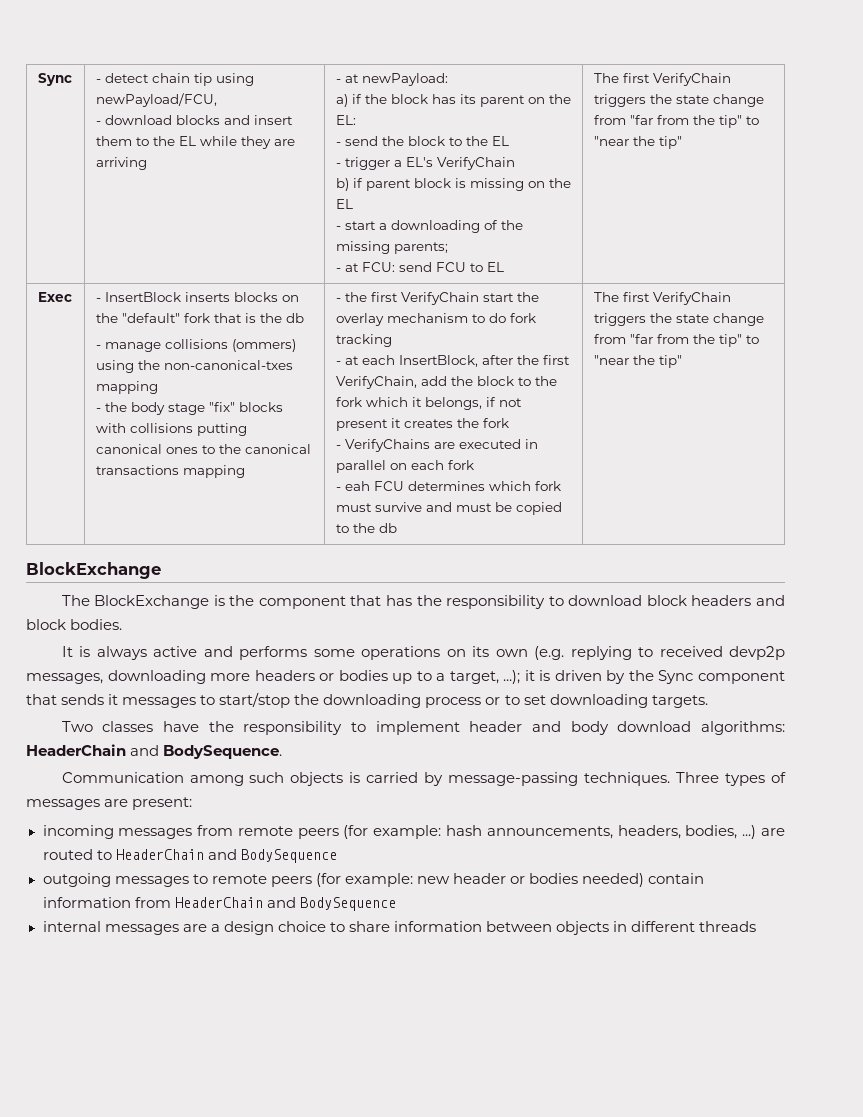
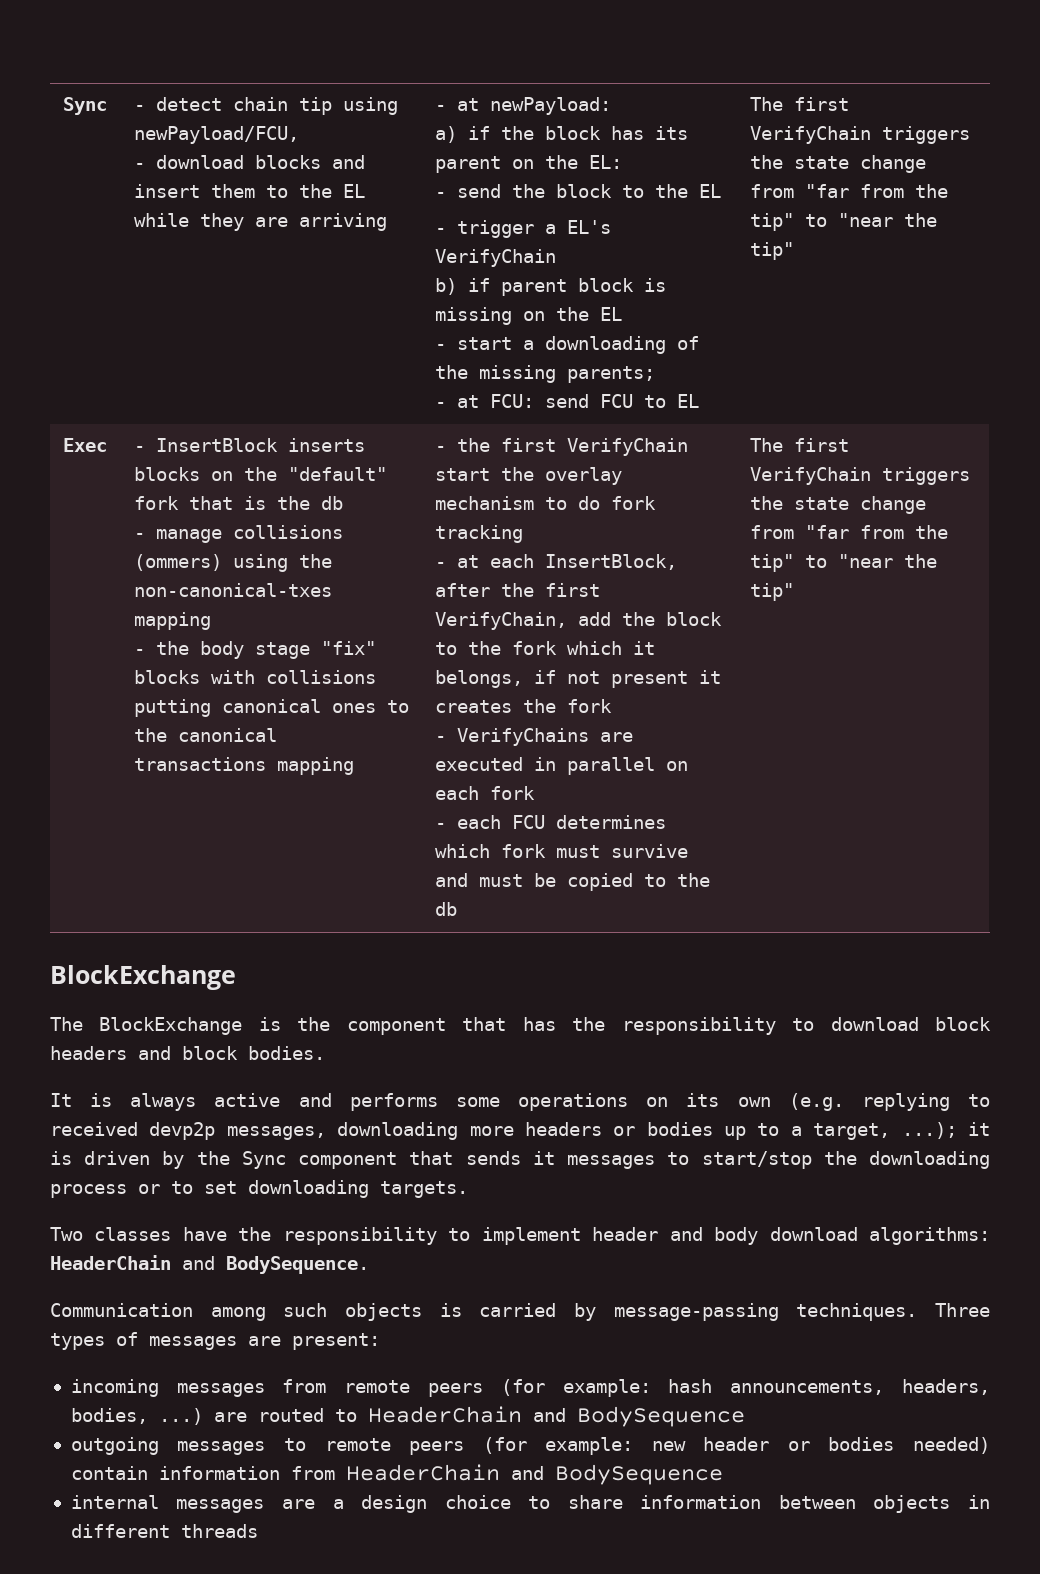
[344,481,370,491] eah -> [457,815,502,829] each

